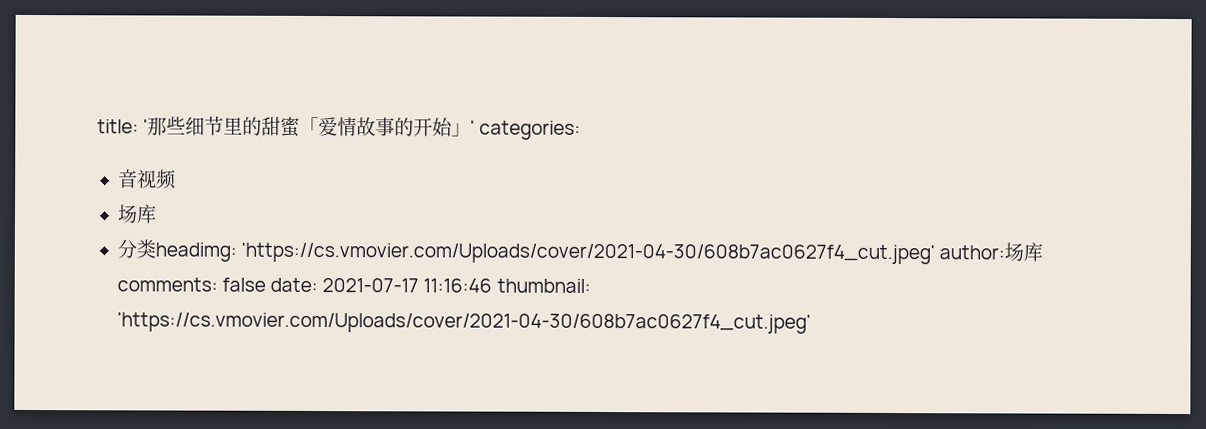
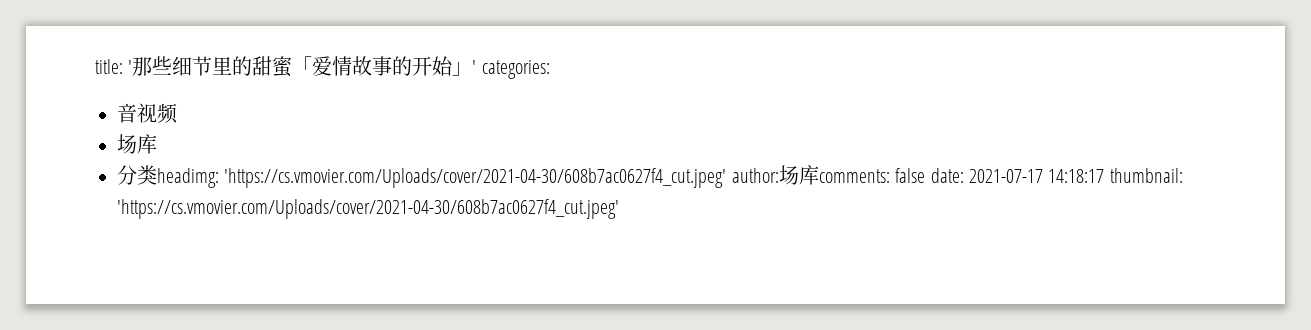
[423,278,493,293] 11:16:46 -> [1048,169,1105,183] 14:18:17

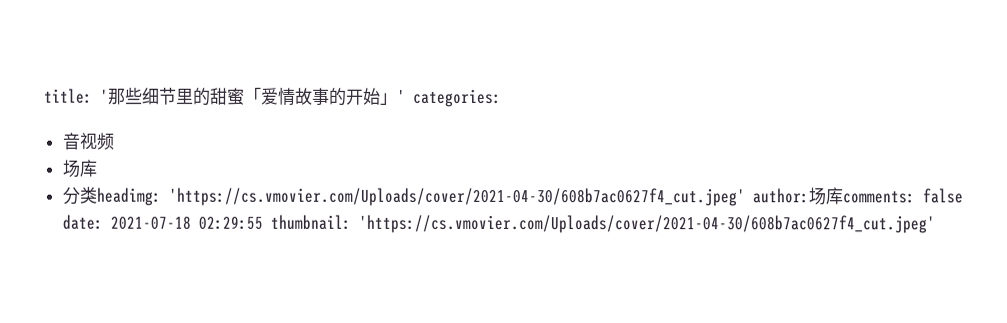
[968,169,1105,183] 2021-07-17 14:18:17 -> [109,215,263,230] 2021-07-18 02:29:55

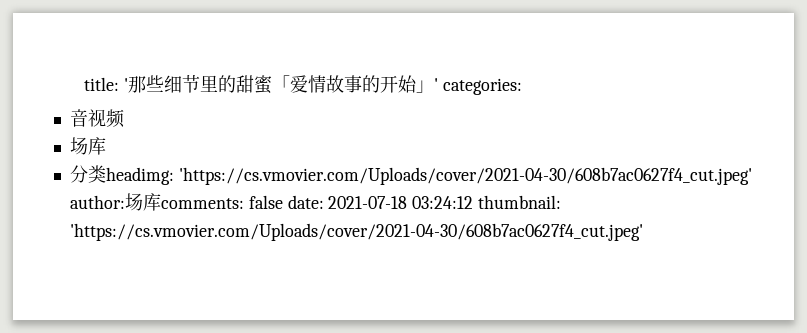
[197,215,263,230] 02:29:55 -> [412,196,474,209] 03:24:12

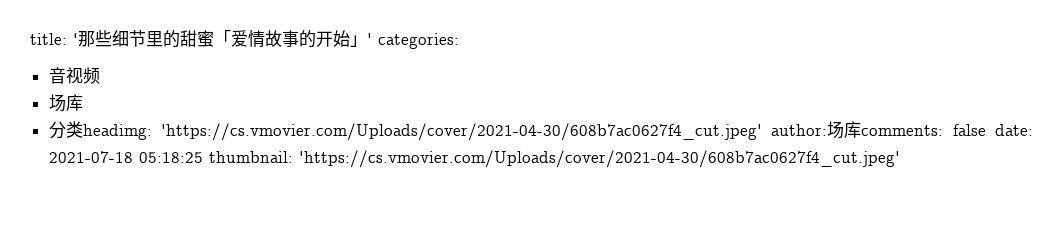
[412,196,474,209] 03:24:12 -> [138,152,203,163] 05:18:25

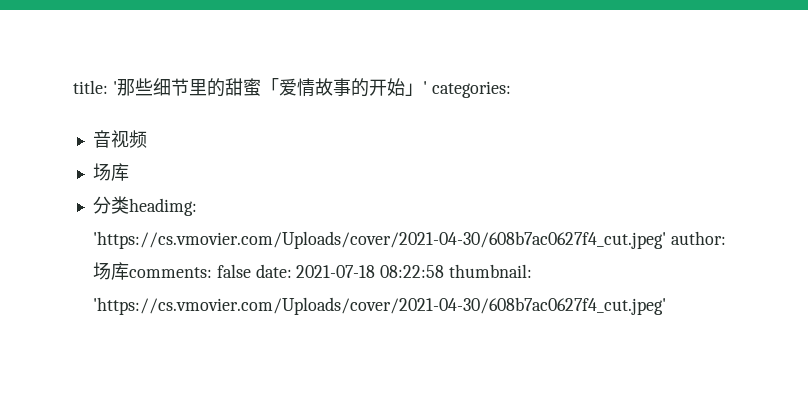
[138,152,203,163] 05:18:25 -> [380,265,445,278] 08:22:58

